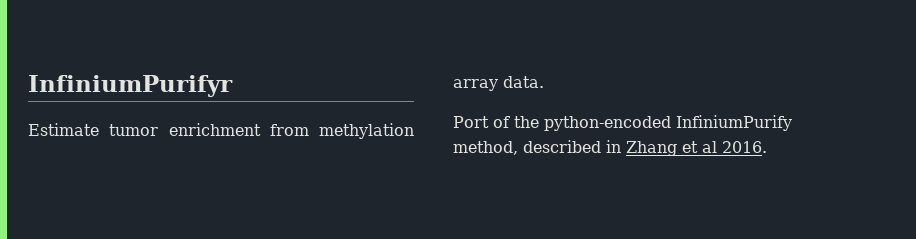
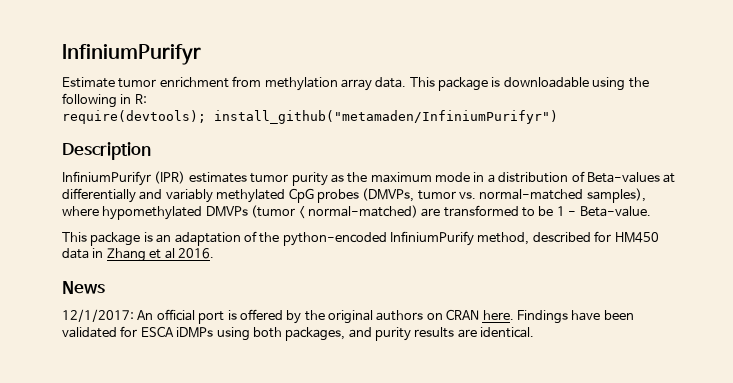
[453,116,489,128] // Port -> [409,77,649,91] [62,93,147,108] [62,110,558,124] [62,142,151,160] [62,171,676,186] [62,188,646,203] [62,205,651,220] [62,232,241,246] This package is downloadable using the following in R: // require(devtools); install_github("metamaden/InfiniumPurifyr") // Description // InfiniumPurifyr (IPR) estimates tumor purity as the maximum mode in a distribution of Beta-values at differentially and variably methylated CpG probes (DMVPs, tumor vs. normal-matched samples), where hypomethylated DMVPs (tumor < normal-matched) are transformed to be 1 - Beta-value. // This package is an adaptation
(601, 146) none -> [594,231,659,243] [62,248,89,259] for HM450 data
(767, 147) none -> [62,281,105,294] [62,309,634,324] [62,326,535,341] // News // 12/1/2017: An official port is offered by the original authors on CRAN here. Findings have been validated for ESCA iDMPs using both packages, and purity results are identical.

